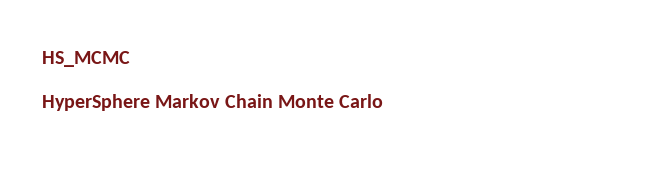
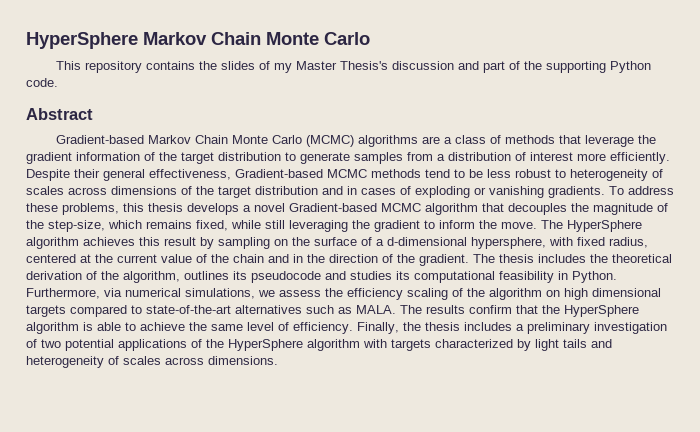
[42,51,130,67] HS_MCMC // -> (26, 40) none
(384, 101) none -> [55,61,651,73] [26,78,58,87] [26,108,93,120] [55,135,656,147] [26,152,670,164] [26,169,663,181] [26,186,674,198] [26,203,668,215] [26,220,642,232] [26,237,648,249] [26,254,672,266] [26,271,617,283] [26,288,661,300] [26,305,639,317] [26,322,667,334] [26,339,612,351] [26,356,278,368] // This repository contains the slides of my Master Thesis's discussion and part of the supporting Python code. // Abstract // Gradient-based Markov Chain Monte Carlo (MCMC) algorithms are a class of methods that leverage the gradient information of the target distribution to generate samples from a distribution of interest more efficiently. Despite their general effectiveness, Gradient-based MCMC methods tend to be less robust to heterogeneity of scales across dimensions of the target distribution and in cases of exploding or vanishing gradients. To address these problems, this thesis develops a novel Gradient-based MCMC algorithm that decouples the magnitude of the step-size, which remains fixed, while still leveraging the gradient to inform the move. The HyperSphere algorithm achieves this result by sampling on the surface of a d-dimensional hypersphere, with fixed radius, centered at the current value of the chain and in the direction of the gradient. The thesis includes the theoretical derivation of the algorithm, outlines its pseudocode and studies its computational feasibility in Python. Furthermore, via numerical simulations, we assess the efficiency scaling of the algorithm on high dimensional targets compared to state-of-the-art alternatives such as MALA. The results confirm that the HyperSphere algorithm is able to achieve the same level of efficiency. Finally, the thesis includes a preliminary investigation of two potential applications of the HyperSphere algorithm with targets characterized by light tails and heterogeneity of scales across dimensions.

